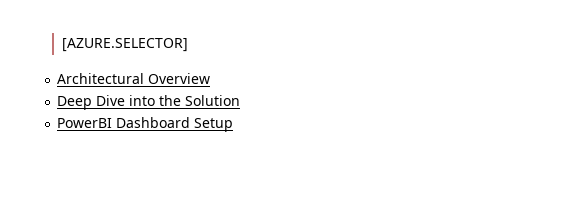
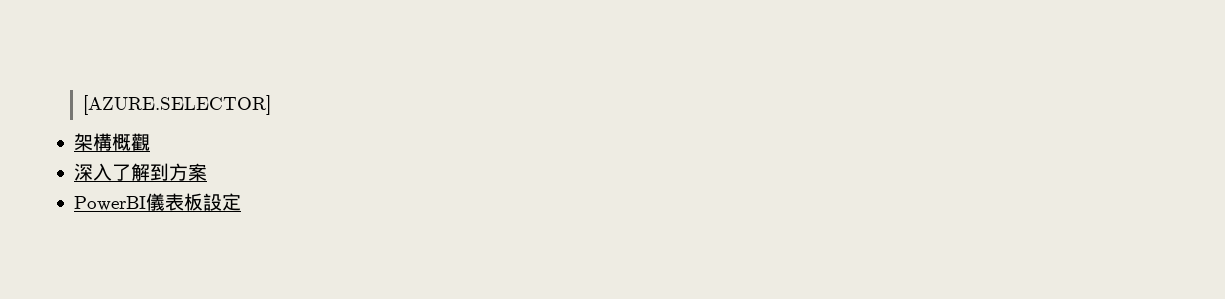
[57,73,211,84] [57,95,241,110] Architectural Overview // Deep Dive into the Solution -> [73,133,150,151] [73,163,207,181] 架構概觀 // 深入了解到方案
[116,117,234,132] Dashboard Setup -> [145,193,241,211] 儀表板設定

